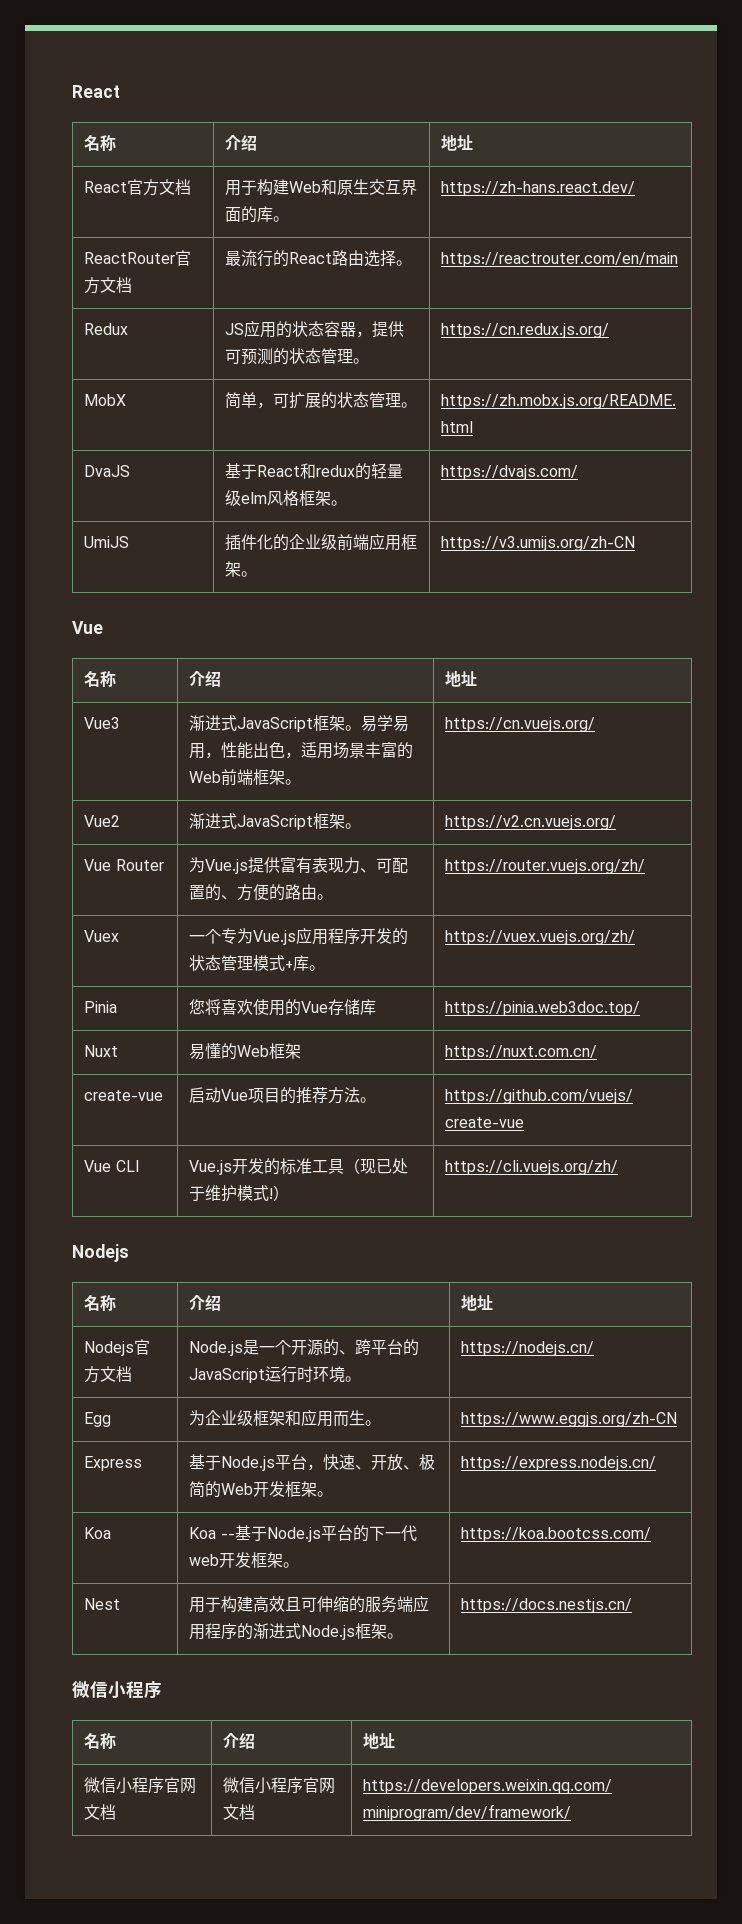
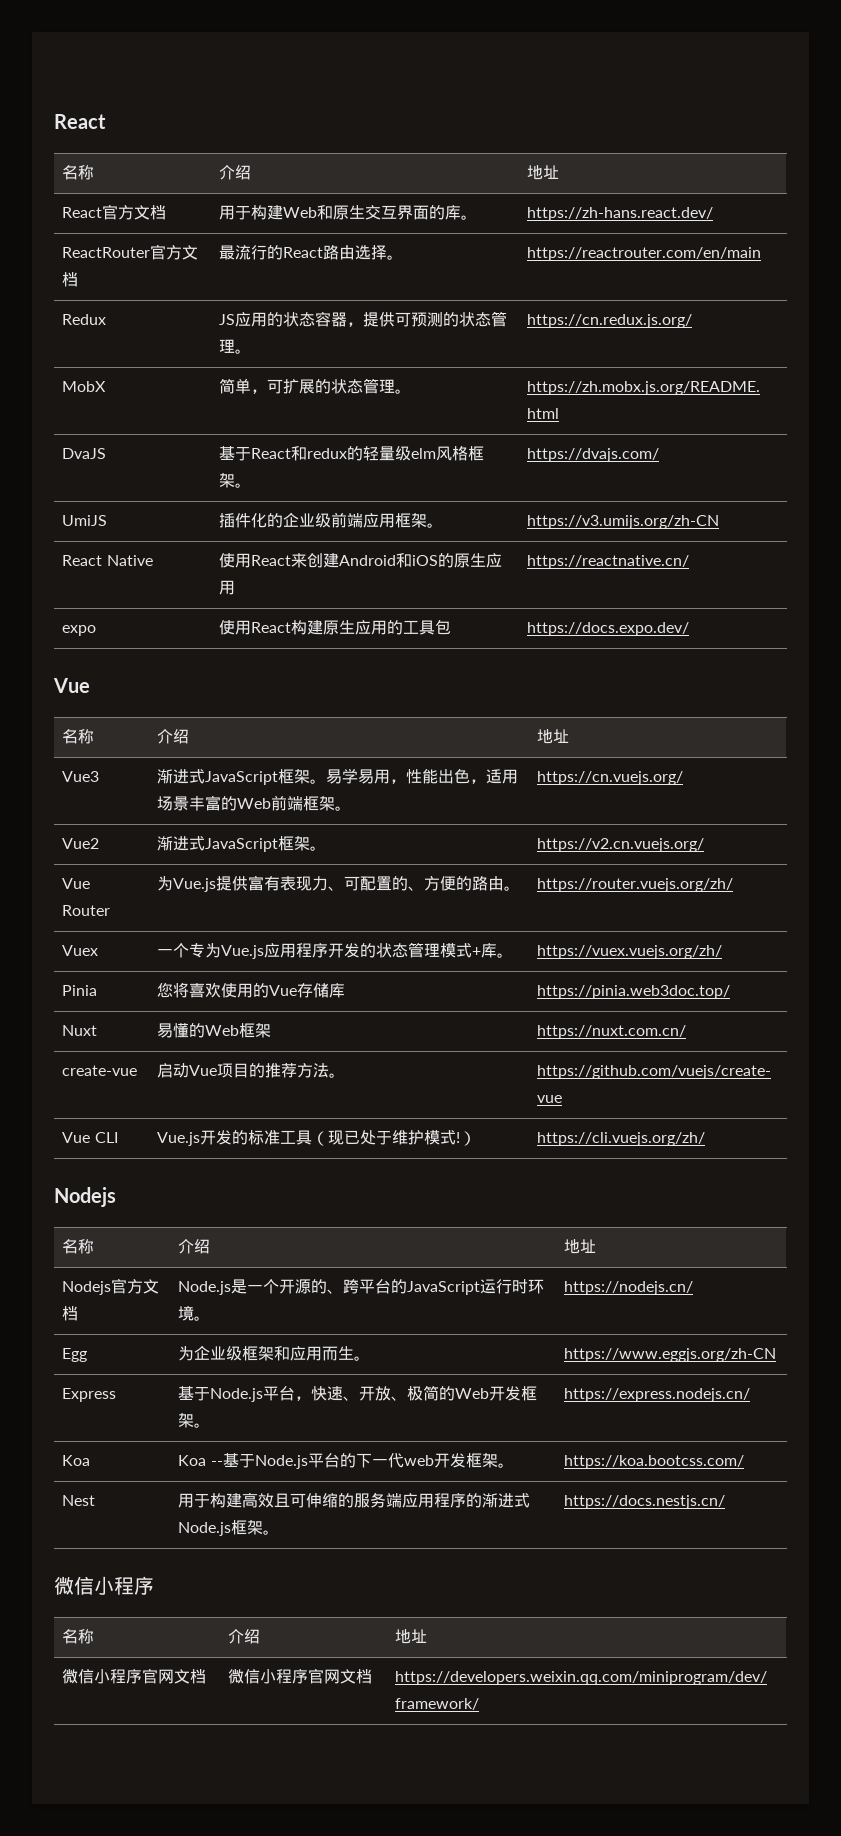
(636, 543) none -> [62,555,153,566] [219,553,503,568] [219,580,236,595] [527,555,690,569] [62,625,97,636] [219,619,452,635] [527,622,690,636] // React Native | 使用React来创建Android和iOS的原生应用 | https://reactnative.cn/ // expo | 使用React构建原生应用的工具包 | https://docs.expo.dev/

